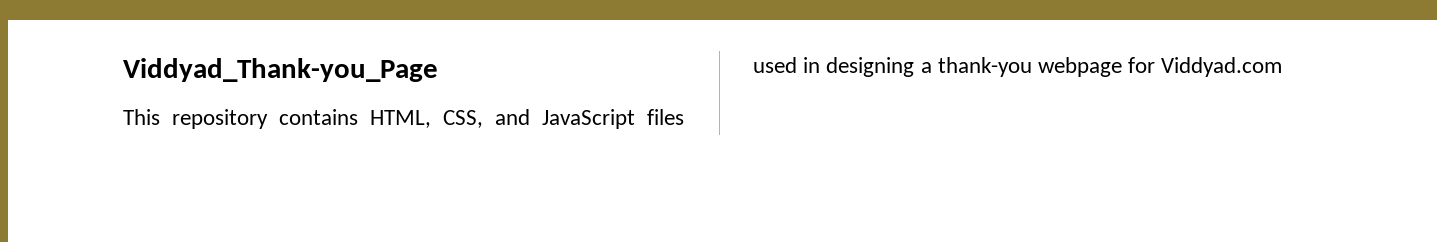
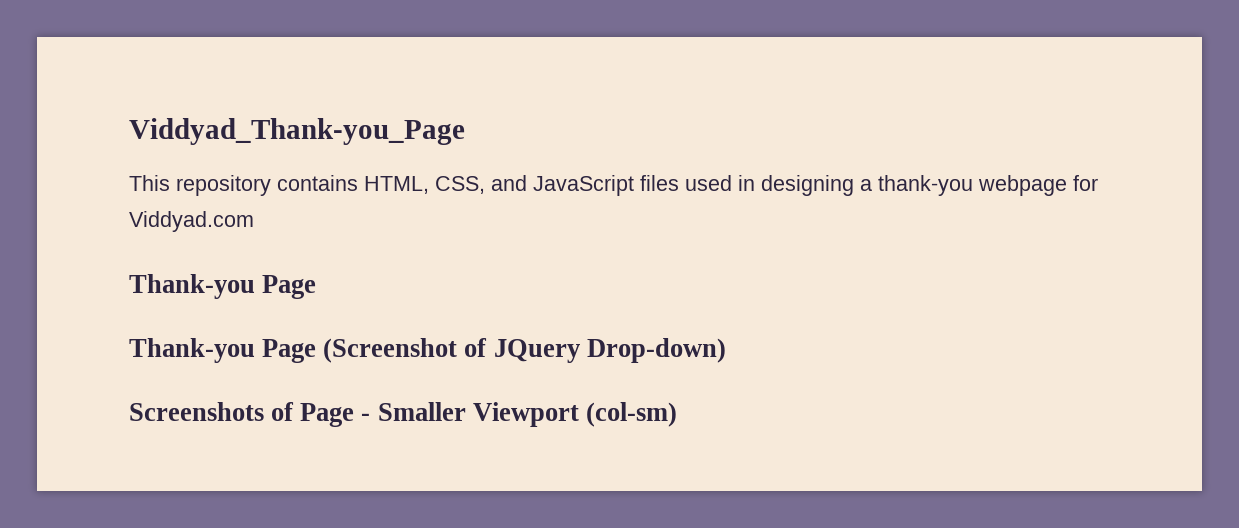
(1283, 67) none -> [129,274,317,299] [129,338,726,363] [129,402,677,427] // Thank-you Page // Thank-you Page (Screenshot of JQuery Drop-down) // Screenshots of Page - Smaller Viewport (col-sm)

